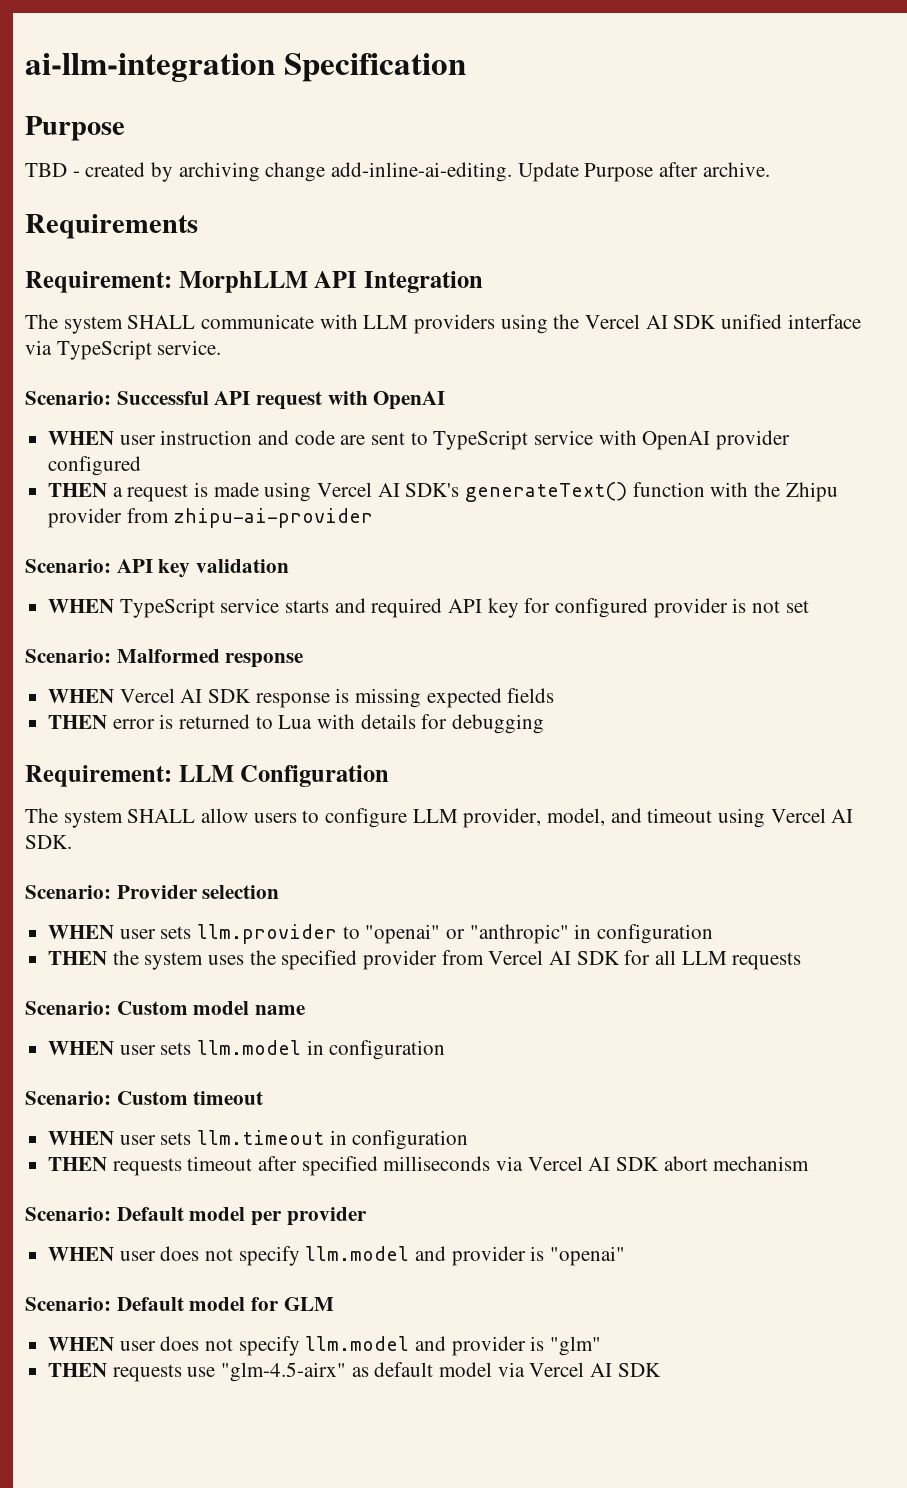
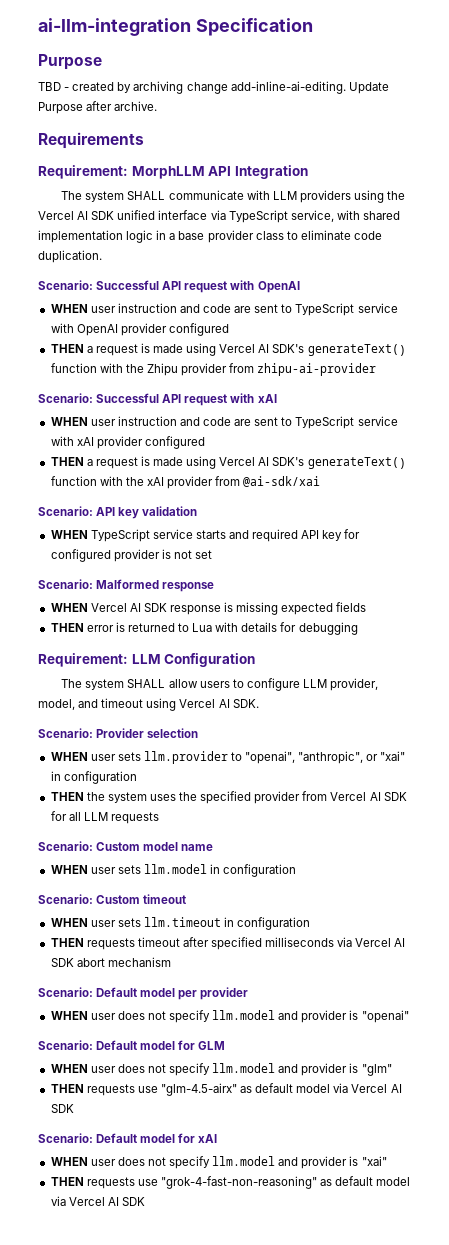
[157,340,222,355] service. -> [290,210,400,222] [38,230,382,243] [38,250,102,263] service, with shared implementation logic in a base provider class to eliminate code duplication.
(374, 518) none -> [38,393,277,406] [50,416,398,429] [50,436,205,449] [50,456,406,469] [50,476,321,489] // Scenario: Successful API request with xAI // WHEN user instruction and code are sent to TypeScript service with xAI provider configured // THEN a request is made using Vercel AI SDK's generateText() function with the xAI provider from @ai-sdk/xai
[365,924,569,944] "openai" or "anthropic" -> [245,751,406,764] "openai", "anthropic", or "xai"
(661, 1370) none -> [38,1133,218,1143] [50,1156,387,1169] [50,1176,411,1189] [50,1196,145,1206] // Scenario: Default model for xAI // WHEN user does not specify llm.model and provider is "xai" // THEN requests use "grok-4-fast-non-reasoning" as default model via Vercel AI SDK

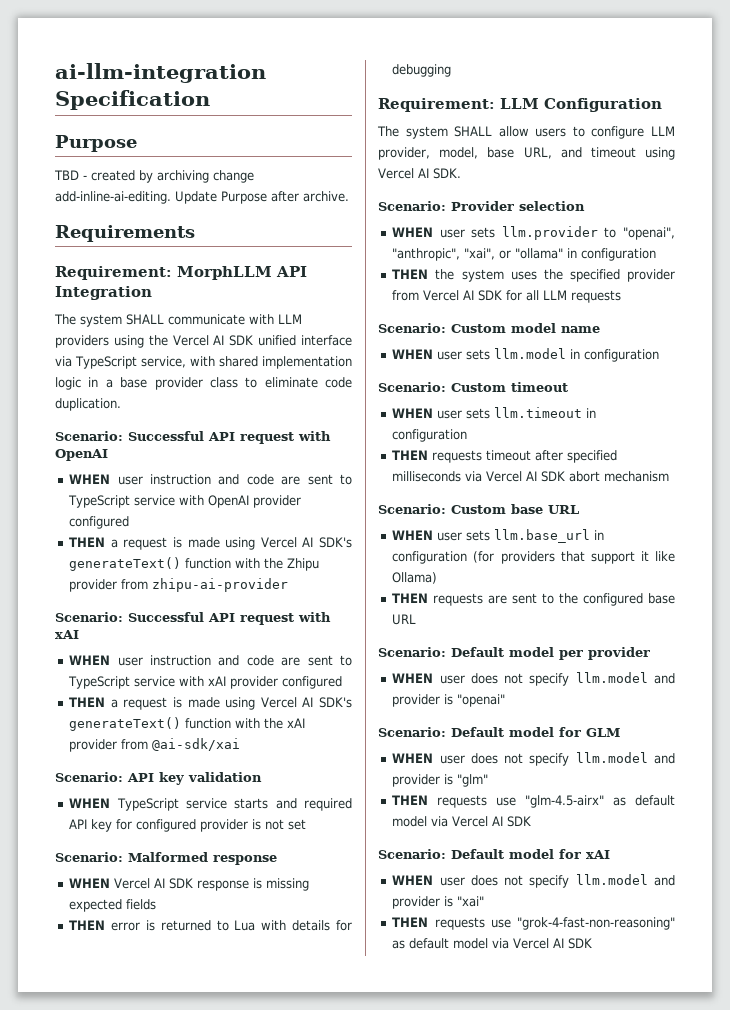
(75, 704) none -> [487,147,552,159] base URL,
[366,751,406,761] or "xai" -> [464,248,564,260] "xai", or "ollama"
(171, 962) none -> [378,504,579,514] [392,529,605,543] [392,551,675,564] [392,572,438,584] [392,593,675,606] [392,614,417,625] // Scenario: Custom base URL // WHEN user sets llm.base_url in configuration (for providers that support it like Ollama) // THEN requests are sent to the configured base URL

